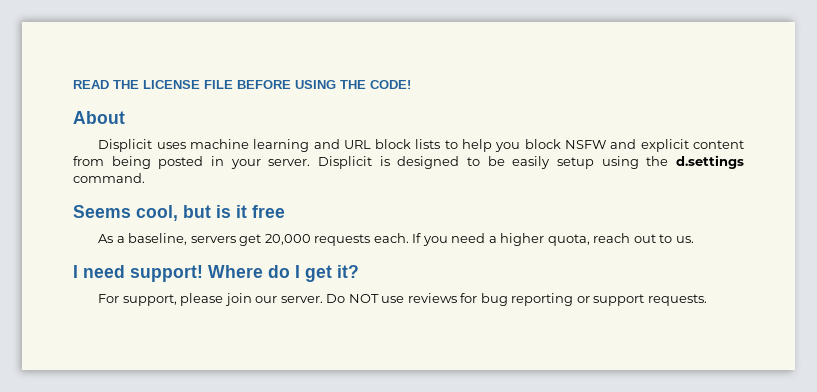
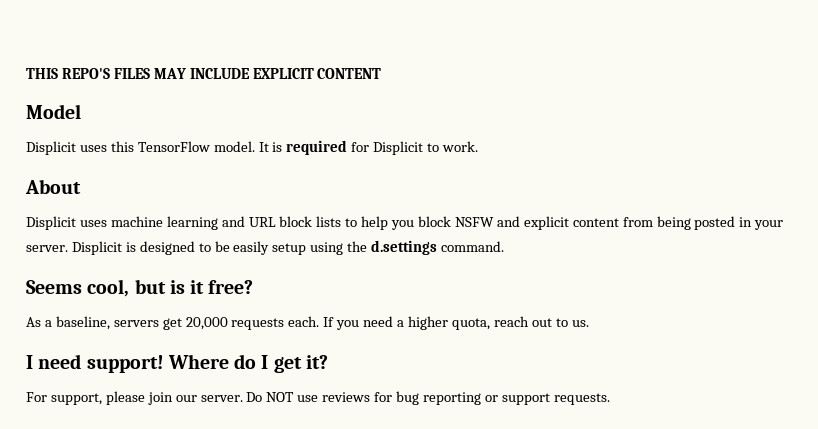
[73,80,411,89] READ THE LICENSE FILE BEFORE USING THE CODE! -> [26,68,382,79] [26,104,81,119] [26,140,479,155] THIS REPO'S FILES MAY INCLUDE EXPLICIT CONTENT // Model // Displicit uses this TensorFlow model. It is required for Displicit to work.
[252,205,285,218] free -> [208,280,254,294] free?

